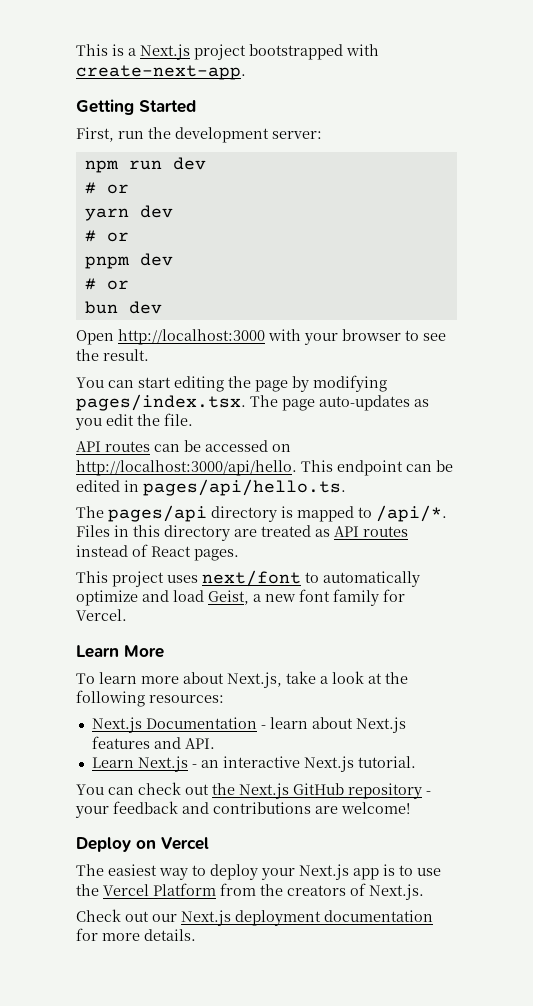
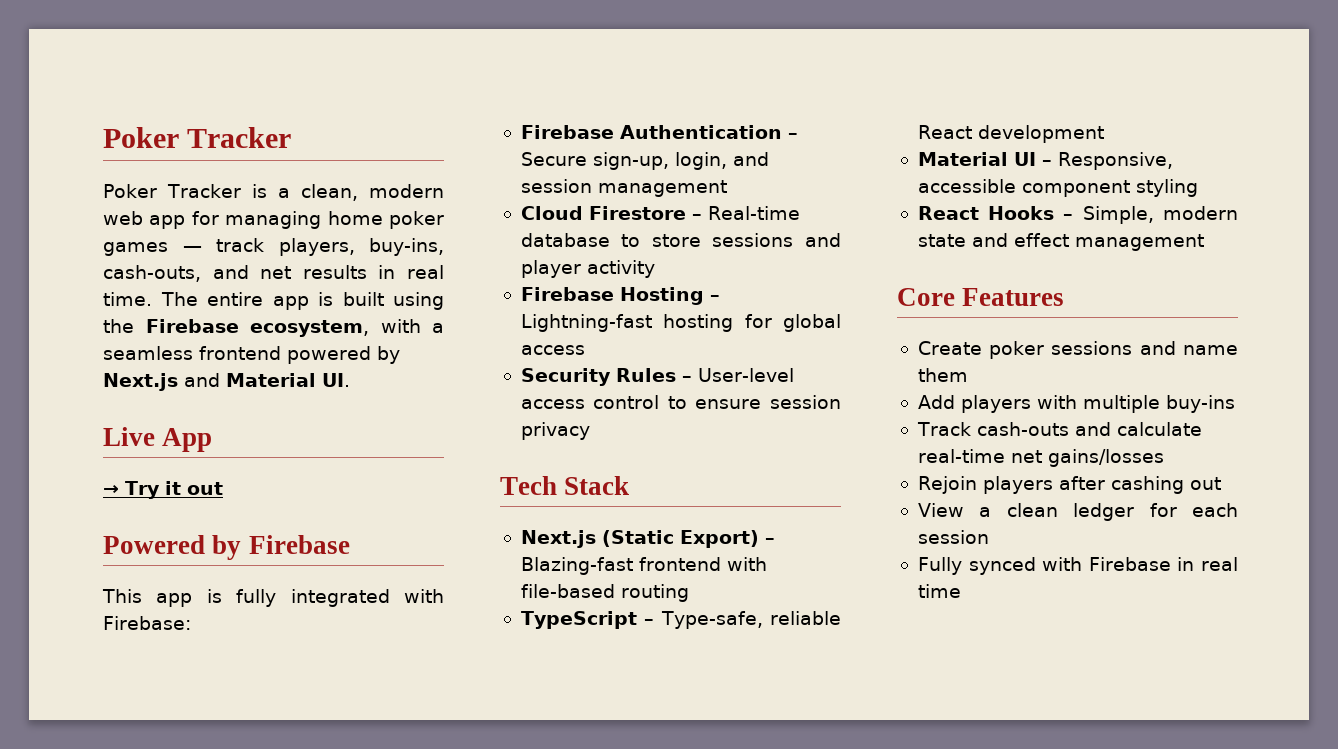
[76,44,379,60] [76,65,246,80] [76,99,196,115] [76,127,322,143] [84,157,206,173] [84,182,129,194] [84,205,173,221] [84,230,129,242] [84,253,173,269] [84,278,129,290] [84,301,162,314] [76,329,446,345] [76,349,149,361] [76,375,387,392] [76,394,429,411] [75,413,193,430] [76,440,291,452] [76,460,453,476] [76,479,346,496] [76,505,447,522] [76,525,408,541] [76,544,239,561] [76,570,420,587] [76,589,405,606] [76,609,127,621] [76,645,164,658] [76,671,408,688] [76,690,224,707] [91,717,406,733] [91,736,215,749] [91,756,416,772] [76,782,431,799] [75,801,410,818] [76,837,209,852] [76,864,441,880] [76,883,424,900] [76,909,433,926] [76,928,196,941] This is a Next.js project bootstrapped with create-next-app. // Getting Started // First, run the development server: // npm run dev // # or // yarn dev // # or // pnpm dev // # or // bun dev // Open http://localhost:3000 with your browser to see the result. // You can start editing the page by modifying pages/index.tsx. The page auto-updates as you edit the file. // API routes can be accessed on http://localhost:3000/api/hello. This endpoint can be edited in pages/api/hello.ts. // The pages/api directory is mapped to /api/*. Files in this directory are treated as API routes instead of React pages. // This project uses next/font to automatically optimize and load Geist, a new font family for Vercel. // Learn More // To learn more about Next.js, take a look at the following resources: // Next.js Documentation - learn about Next.js features and API. // Learn Next.js - an interactive Next.js tutorial. // You can check out the Next.js GitHub repository - your feedback and contributions are welcome! // Deploy on Vercel // The easiest way to deploy your Next.js app is to use the Vercel Platform from the creators of Next.js. // Check out our Next.js deployment documentation for more details. -> [103,127,292,148] [103,184,444,201] [103,211,445,229] [103,238,444,256] [103,265,444,282] [103,292,444,310] [103,319,444,337] [103,346,400,364] [103,373,350,391] [103,427,213,452] [103,481,223,499] [103,535,350,560] [102,589,444,607] [103,616,191,630] [520,125,798,139] [520,152,769,170] [520,179,727,197] [520,206,800,220] [520,233,841,247] [520,260,655,278] [520,287,720,305] [520,314,841,332] [520,345,585,355] [520,368,794,386] [520,395,841,409] [520,422,590,440] [500,476,630,495] [520,530,775,548] [520,557,767,575] [520,584,689,602] [520,611,841,629] [917,125,1104,143] [917,152,1173,170] [917,179,1198,197] [917,206,1238,224] [917,233,1204,251] [897,288,1065,306] [917,341,1238,359] [917,368,968,382] [917,395,1235,413] [916,422,1202,436] [917,449,1164,467] [917,476,1221,494] [917,503,1238,521] [917,530,989,544] [917,557,1238,575] [917,584,961,598] Poker Tracker // Poker Tracker is a clean, modern web app for managing home poker games — track players, buy-ins, cash-outs, and net results in real time. The entire app is built using the Firebase ecosystem, with a seamless frontend powered by Next.js and Material UI. // Live App // → Try it out // Powered by Firebase // This app is fully integrated with Firebase: // Firebase Authentication – Secure sign-up, login, and session management // Cloud Firestore – Real-time database to store sessions and player activity // Firebase Hosting – Lightning-fast hosting for global access // Security Rules – User-level access control to ensure session privacy // Tech Stack // Next.js (Static Export) – Blazing-fast frontend with file-based routing // TypeScript – Type-safe, reliable React development // Material UI – Responsive, accessible component styling // React Hooks – Simple, modern state and effect management // Core Features // Create poker sessions and name them // Add players with multiple buy-ins // Track cash-outs and calculate real-time net gains/losses // Rejoin players after cashing out // View a clean ledger for each session // Fully synced with Firebase in real time

